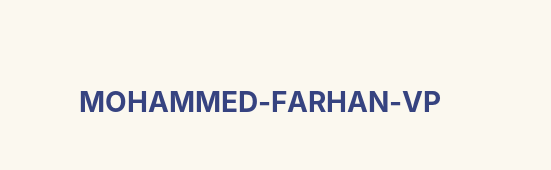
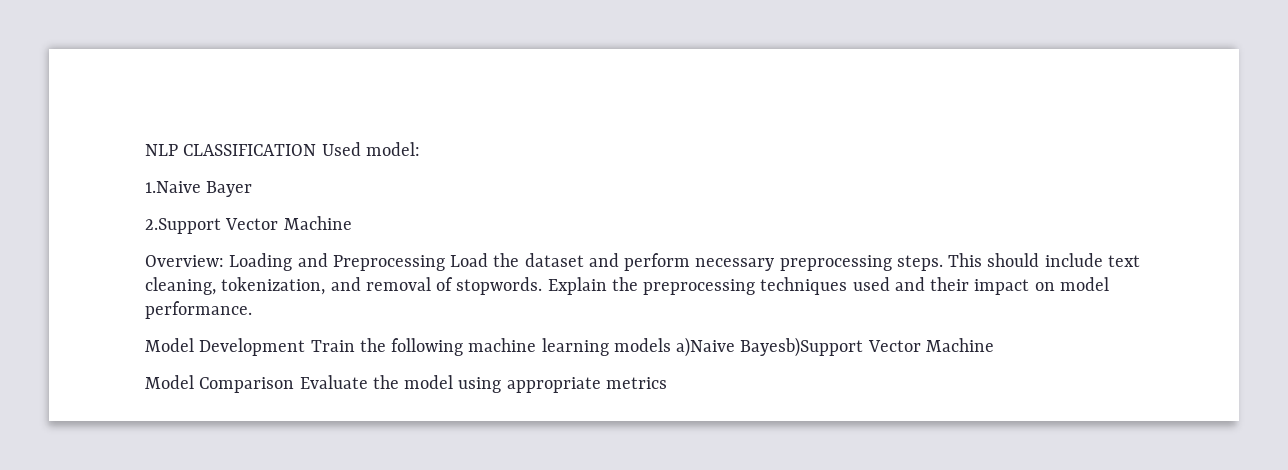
[79,91,441,112] MOHAMMED-FARHAN-VP -> [145,142,420,156] [145,181,253,197] [145,216,352,234] [145,253,1140,271] [145,277,1109,295] [145,301,252,319] [145,337,994,357] [145,375,667,393] NLP CLASSIFICATION Used model: // 1.Naive Bayer // 2.Support Vector Machine // Overview: Loading and Preprocessing Load the dataset and perform necessary preprocessing steps. This should include text cleaning, tokenization, and removal of stopwords. Explain the preprocessing techniques used and their impact on model performance. // Model Development Train the following machine learning models a)Naive Bayesb)Support Vector Machine // Model Comparison Evaluate the model using appropriate metrics

